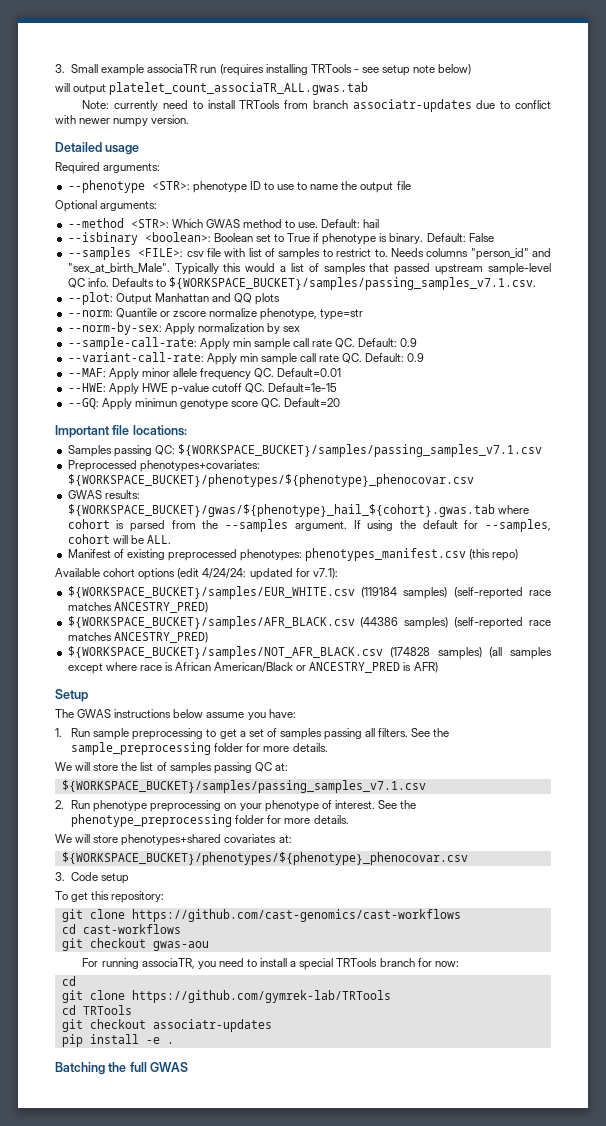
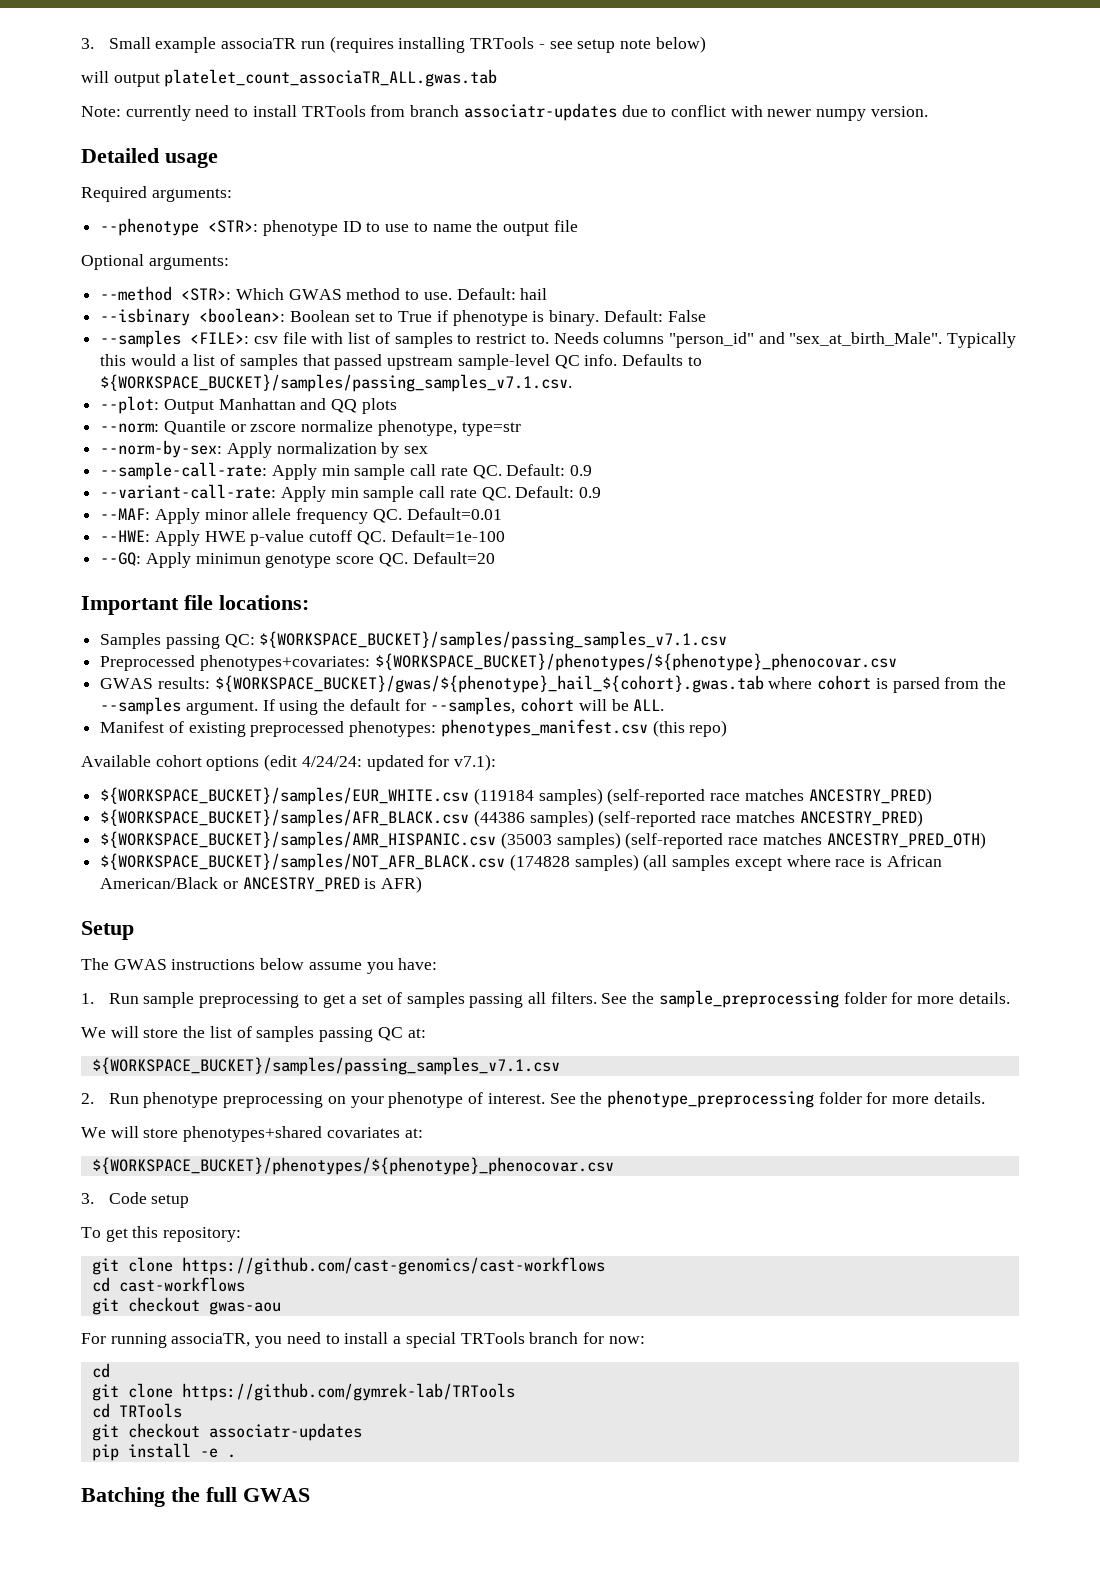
[268,383,338,392] Default=1e-15 -> [390,530,505,542] Default=1e-100
(208, 637) none -> [100,831,986,849] // ${WORKSPACE_BUCKET}/samples/AMR_HISPANIC.csv (35003 samples) (self-reported race matches ANCESTRY_PRED_OTH)

